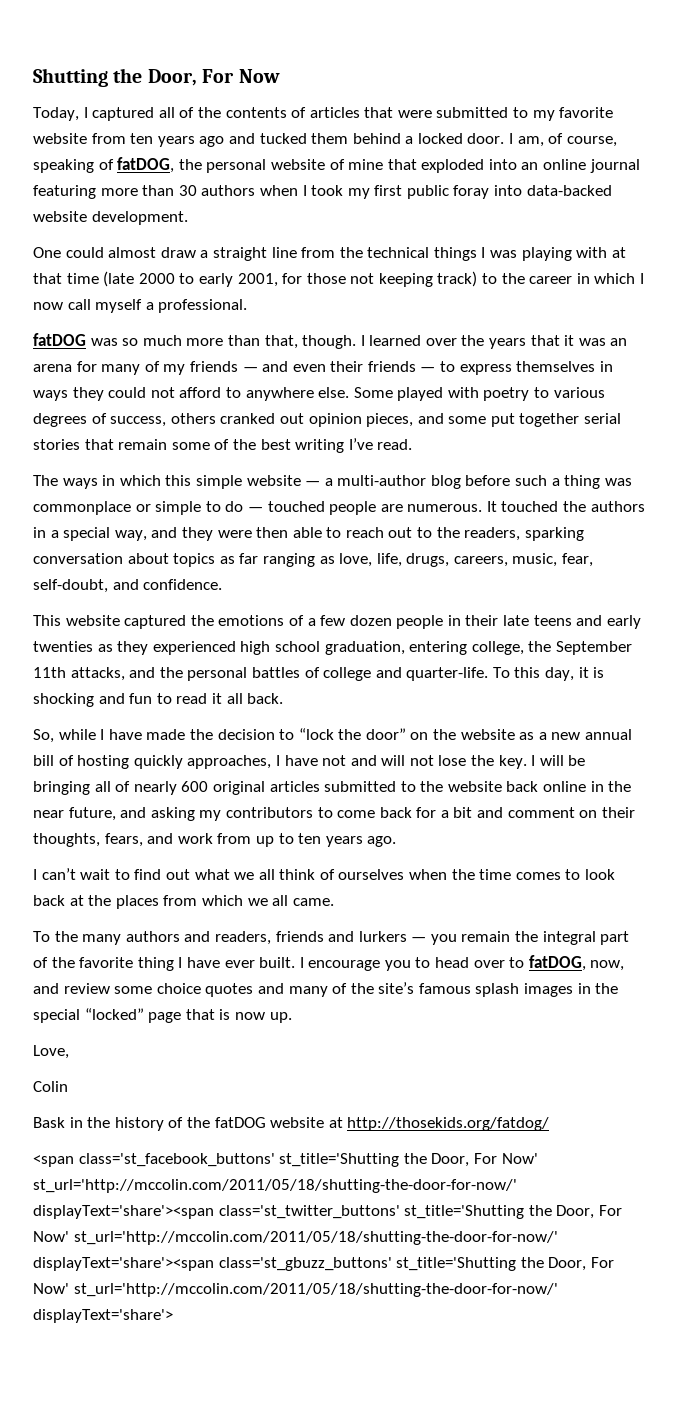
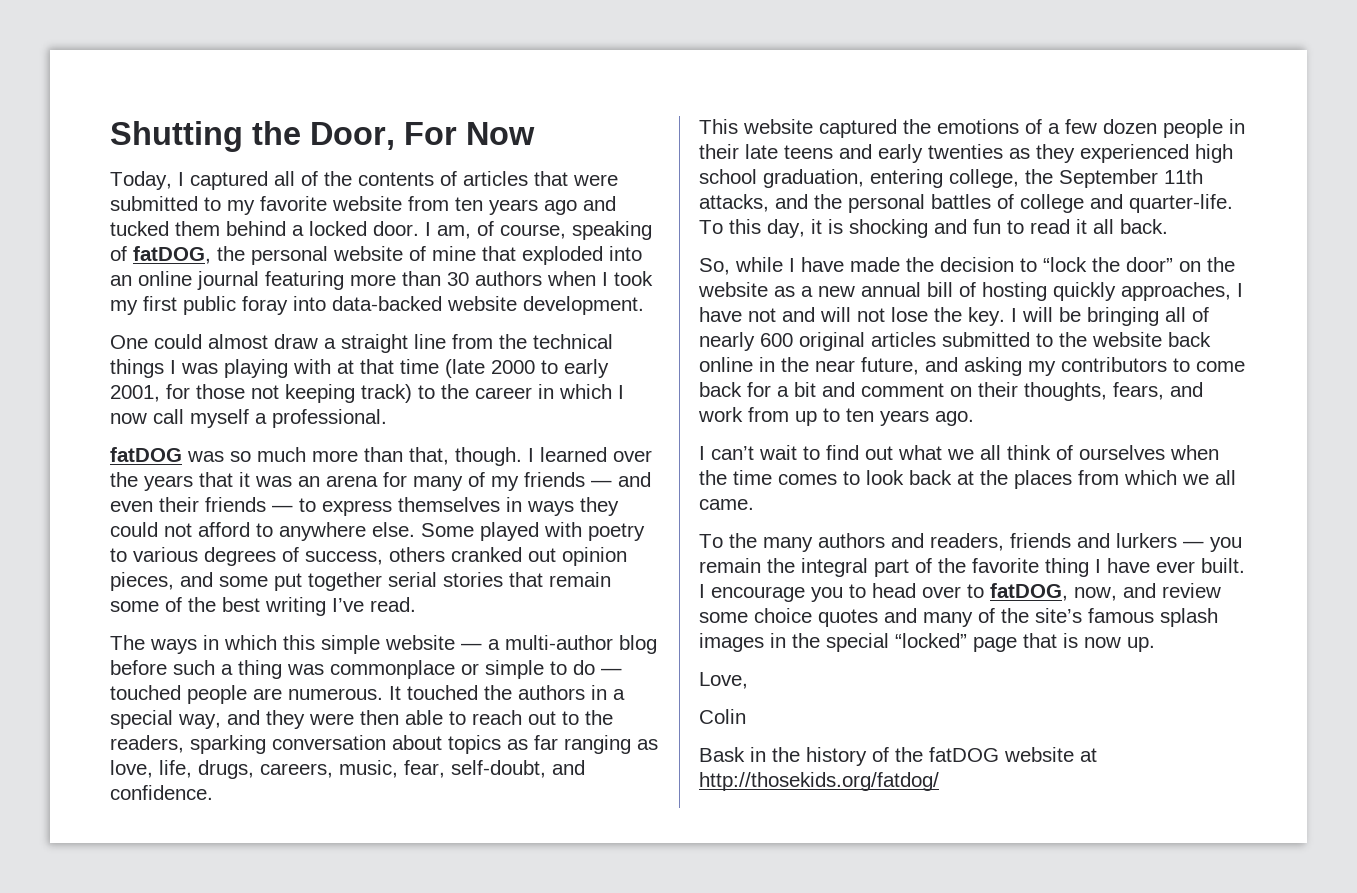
[33,1153,538,1167] [33,1179,517,1193] [33,1205,622,1219] [33,1231,558,1245] [33,1257,614,1271] [33,1283,558,1297] [33,1309,173,1323] // <span class='st_facebook_buttons' st_title='Shutting the Door, For Now' st_url='http://mccolin.com/2011/05/18/shutting-the-door-for-now/' displayText='share'><span class='st_twitter_buttons' st_title='Shutting the Door, For Now' st_url='http://mccolin.com/2011/05/18/shutting-the-door-for-now/' displayText='share'><span class='st_gbuzz_buttons' st_title='Shutting the Door, For Now' st_url='http://mccolin.com/2011/05/18/shutting-the-door-for-now/' displayText='share'> -> (939, 781) none

